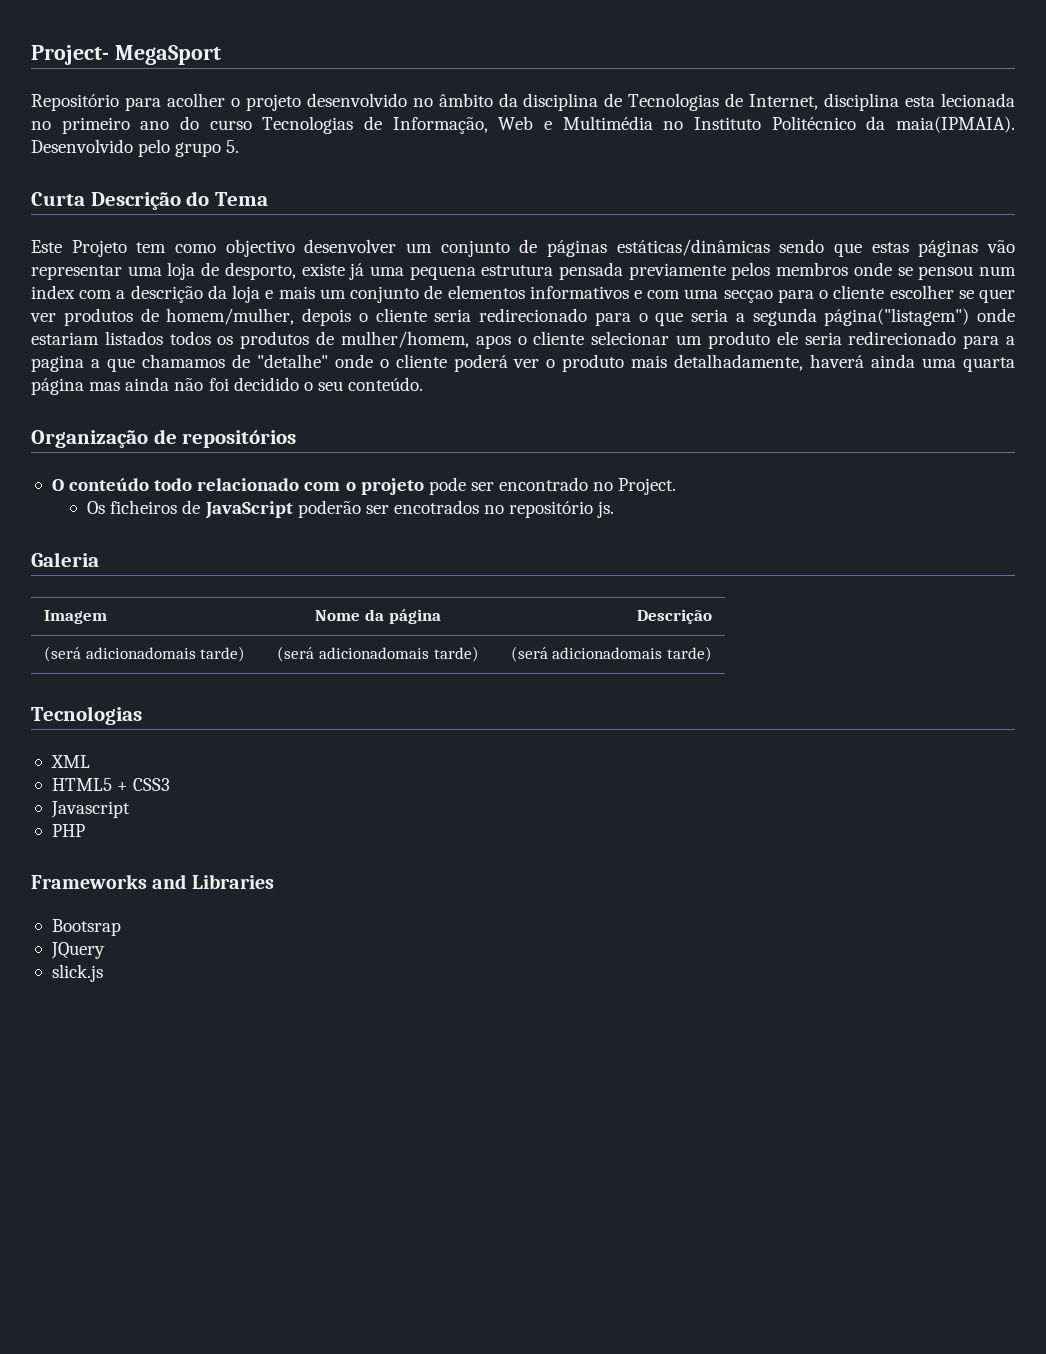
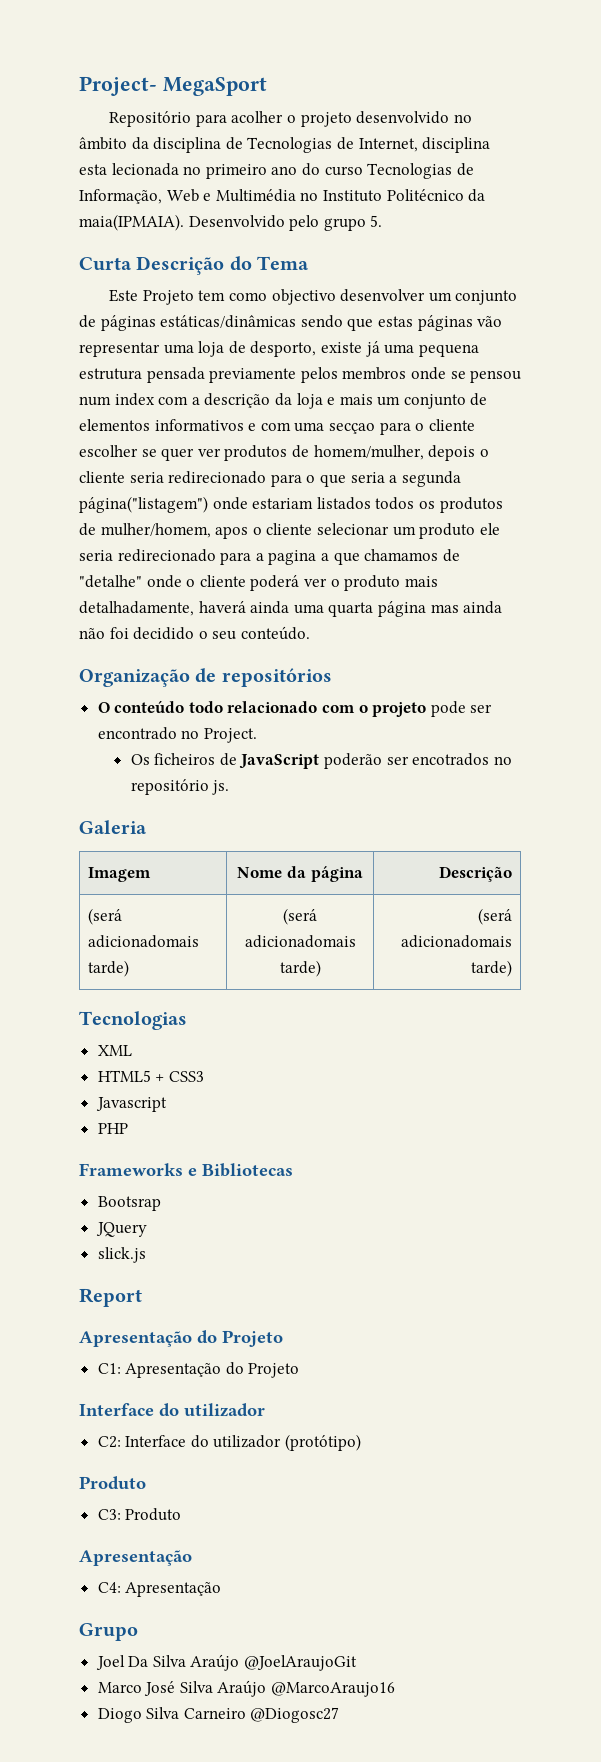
[152,874,274,889] and Libraries -> [188,1163,293,1177] e Bibliotecas
(103, 973) none -> [79,1288,142,1307] [79,1330,283,1347] [97,1362,300,1378] [79,1403,265,1417] [97,1434,362,1451] [79,1476,146,1490] [97,1508,182,1521] [79,1550,192,1566] [97,1582,222,1597] [79,1623,138,1641] [95,1654,358,1671] [97,1680,396,1697] [97,1707,340,1723] // Report // Apresentação do Projeto // C1: Apresentação do Projeto // Interface do utilizador // C2: Interface do utilizador (protótipo) // Produto // C3: Produto // Apresentação // C4: Apresentação // Grupo // Joel Da Silva Araújo @JoelAraujoGit // Marco José Silva Araújo @MarcoAraujo16 // Diogo Silva Carneiro @Diogosc27

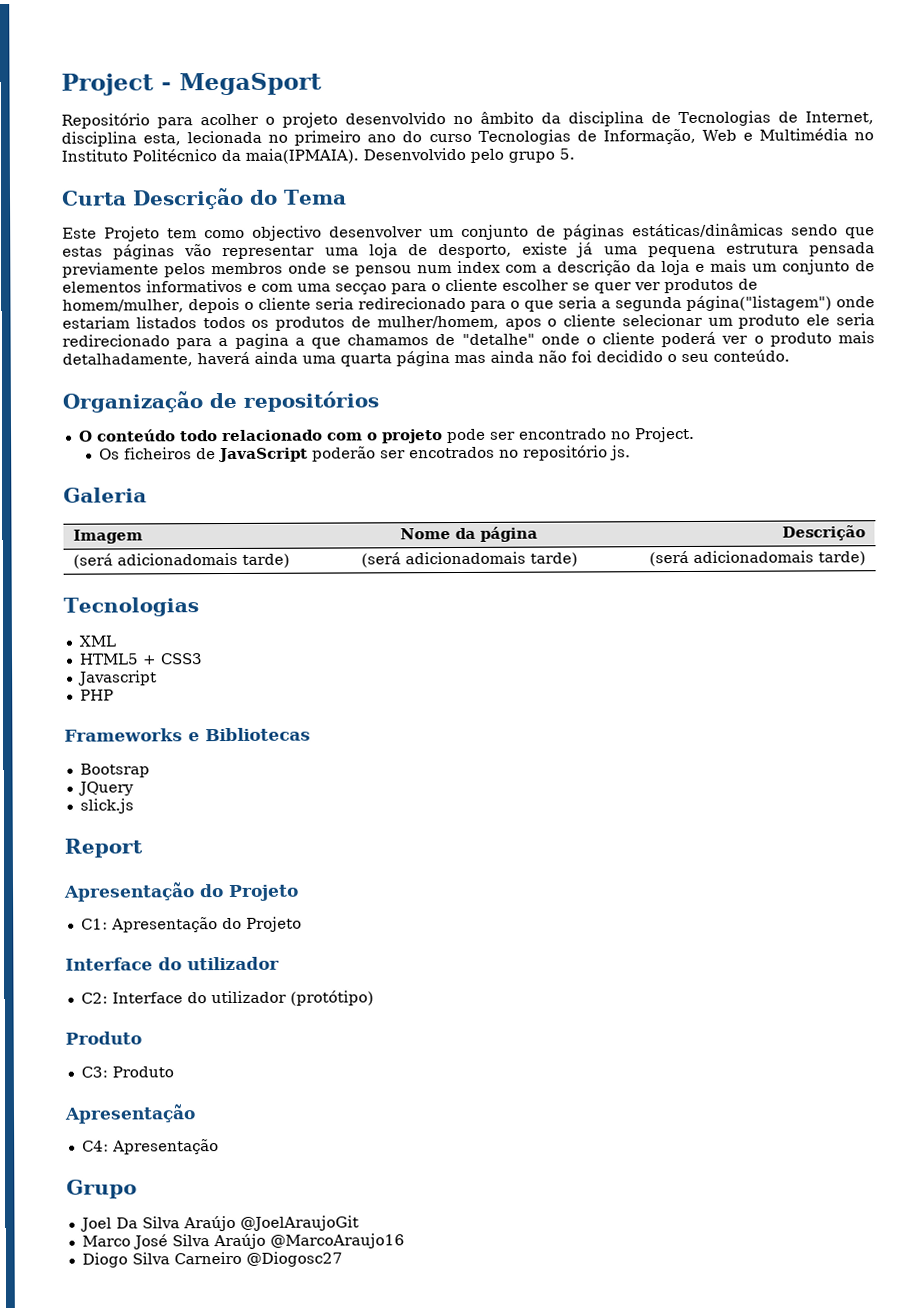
[79,76,157,96] Project- -> [61,73,172,96] Project -
[79,164,107,175] esta -> [143,133,182,146] esta,

